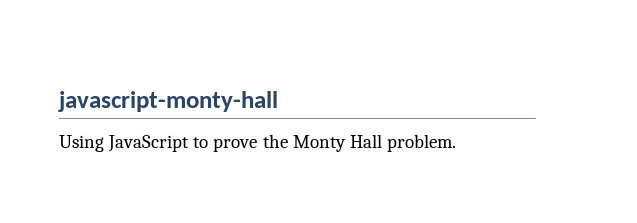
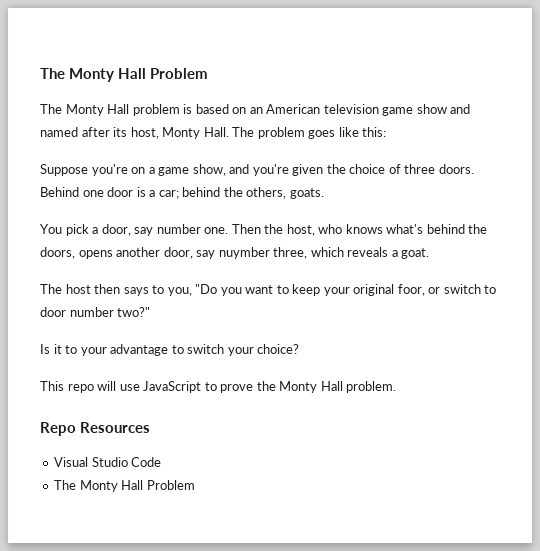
[58,91,278,112] [59,135,104,152] javascript-monty-hall // Using -> [40,68,209,82] [40,104,471,116] [40,127,387,139] [40,164,474,176] [40,187,324,199] [40,224,488,236] [40,247,430,259] [40,284,497,296] [40,307,151,317] [40,344,300,356] [40,381,140,393] The Monty Hall Problem // The Monty Hall problem is based on an American television game show and named after its host, Monty Hall. The problem goes like this: // Suppose you're on a game show, and you're given the choice of three doors. Behind one door is a car; behind the others, goats. // You pick a door, say number one. Then the host, who knows what's behind the doors, opens another door, say nuymber three, which reveals a goat. // The host then says to you, "Do you want to keep your original foor, or switch to door number two?" // Is it to your advantage to switch your choice? // This repo will use
(456, 143) none -> [40,422,150,436] [54,457,162,467] [54,480,195,492] // Repo Resources // Visual Studio Code // The Monty Hall Problem

